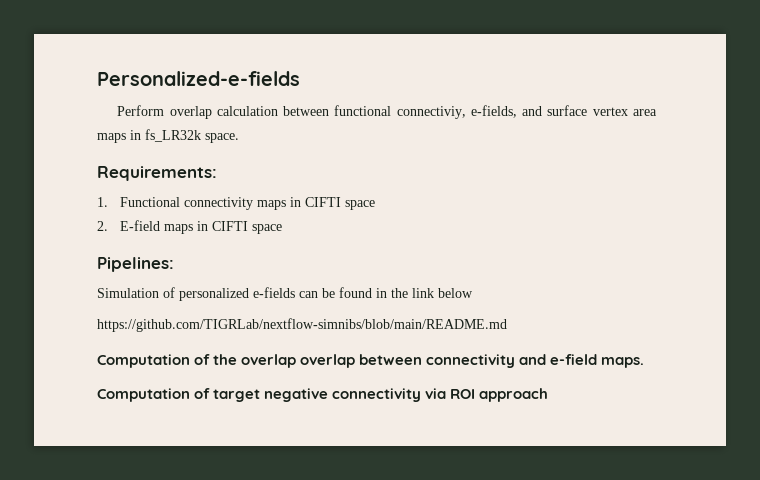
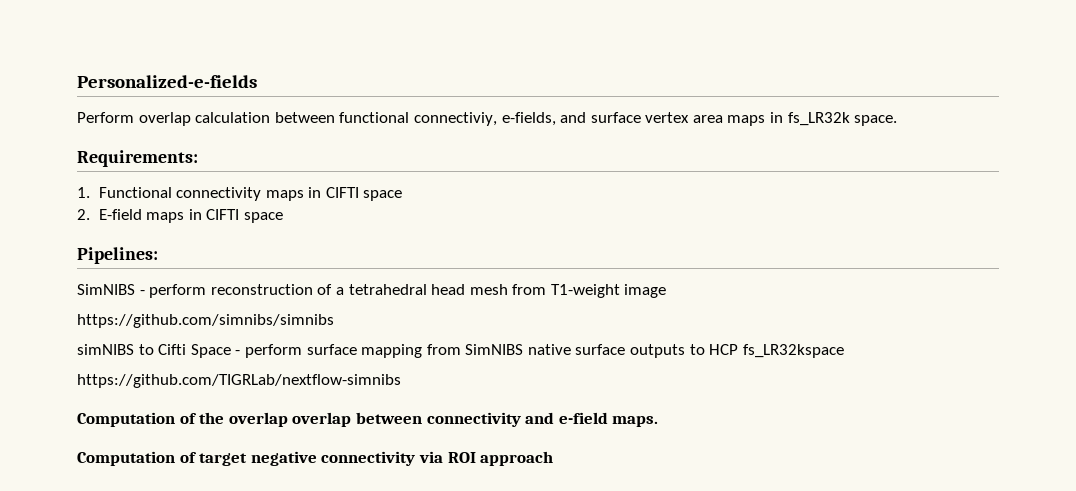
[97,287,473,301] [97,318,507,332] Simulation of personalized e-fields can be found in the link below // https://github.com/TIGRLab/nextflow-simnibs/blob/main/README.md -> [77,284,667,298] [77,314,334,328] [77,344,844,358] [77,374,401,388] SimNIBS - perform reconstruction of a tetrahedral head mesh from T1-weight image // https://github.com/simnibs/simnibs // simNIBS to Cifti Space - perform surface mapping from SimNIBS native surface outputs to HCP fs_LR32kspace // https://github.com/TIGRLab/nextflow-simnibs

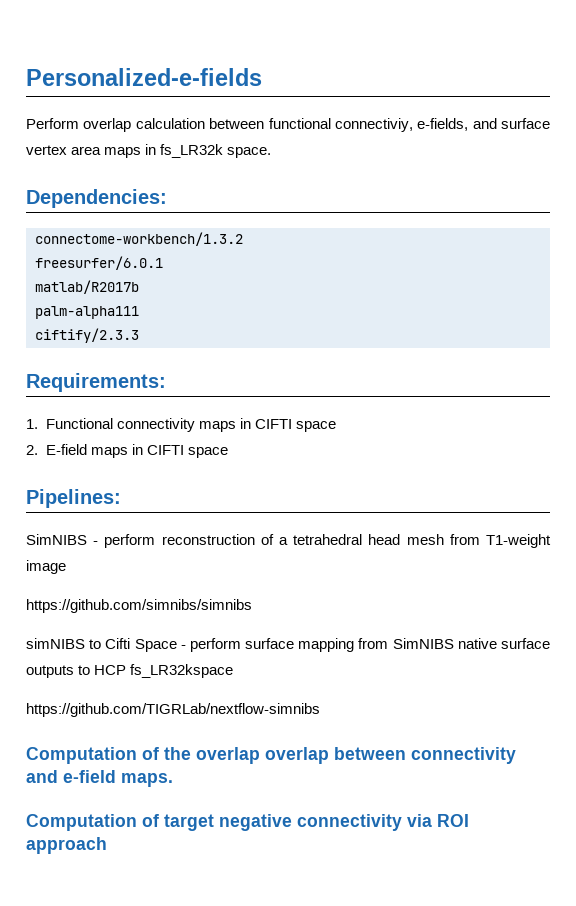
(898, 120) none -> [26,189,167,208] [35,232,243,246] [35,256,163,270] [35,280,139,294] [35,306,139,319] [35,328,139,343] // Dependencies: // connectome-workbench/1.3.2 // freesurfer/6.0.1 // matlab/R2017b // palm-alpha111 // ciftify/2.3.3

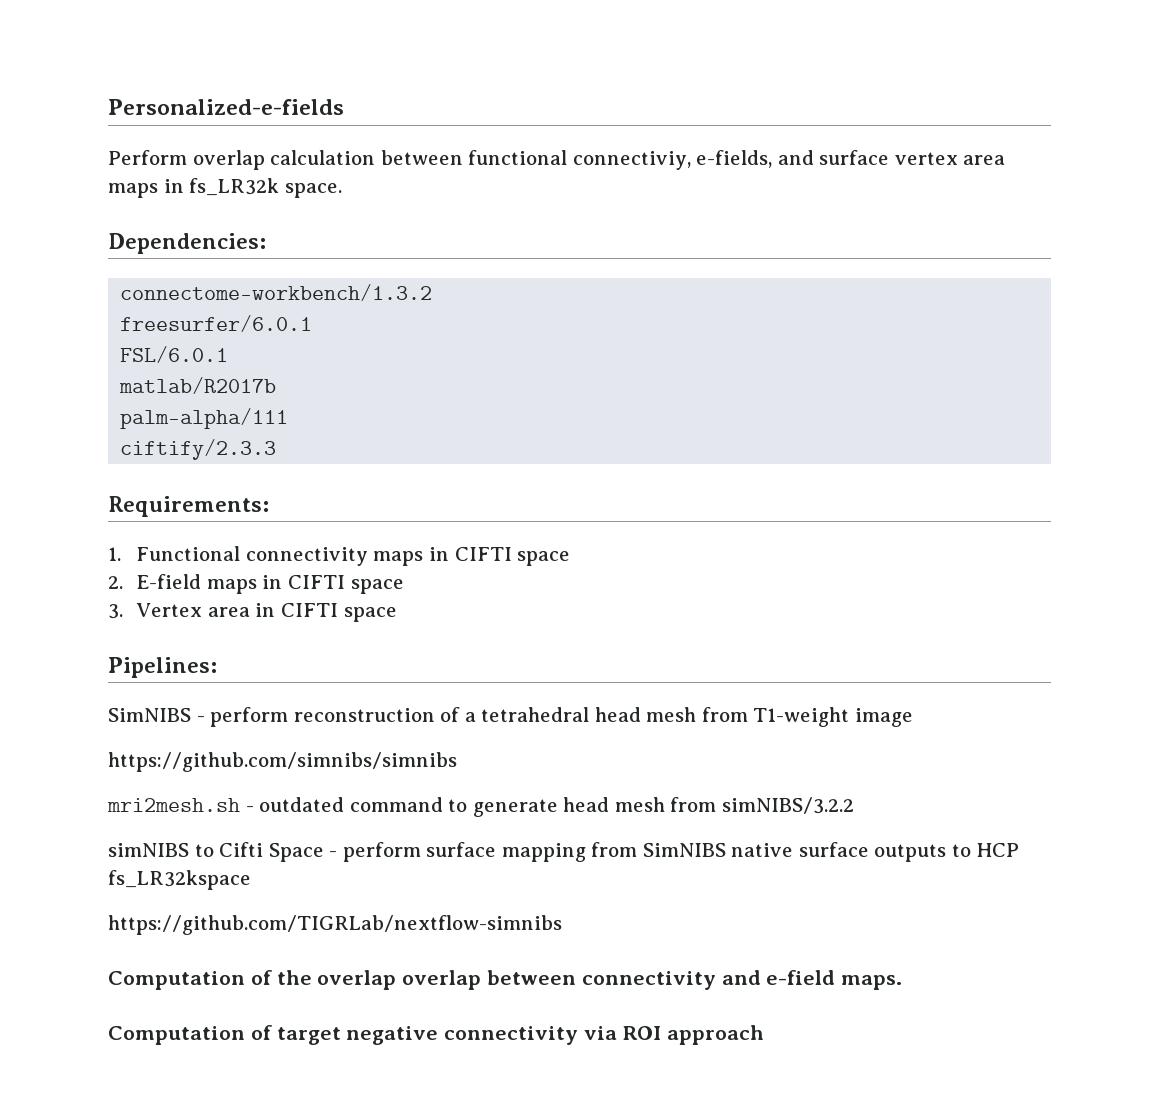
(163, 263) none -> [120,346,229,363] // FSL/6.0.1
[35,306,139,319] palm-alpha111 -> [120,408,289,429] palm-alpha/111
(228, 452) none -> [108,603,397,622] // 3. Vertex area in CIFTI space
(252, 606) none -> [107,797,854,817] // mri2mesh.sh - outdated command to generate head mesh from simNIBS/3.2.2

